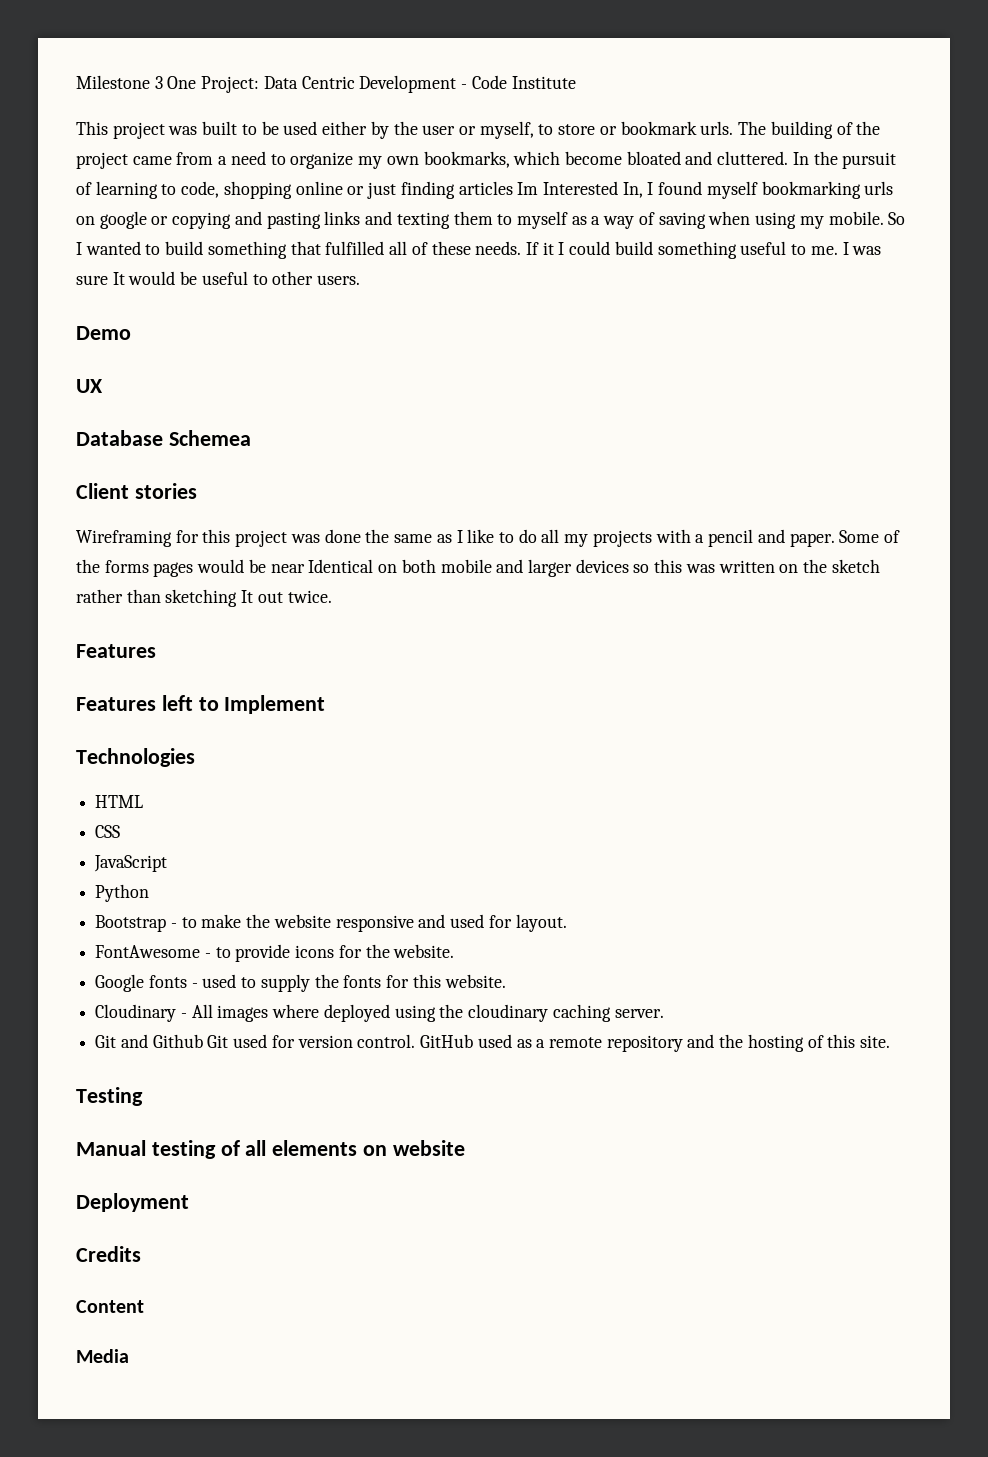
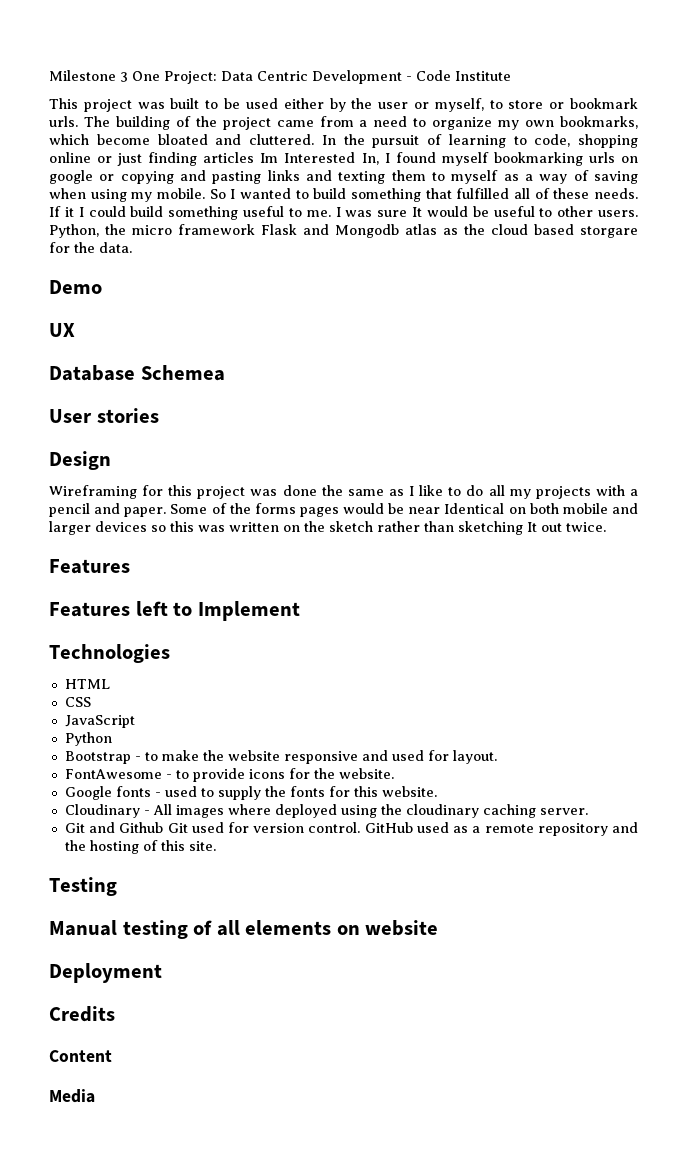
(361, 280) none -> [49,224,638,238] [49,242,132,253] Python, the micro framework Flask and Mongodb atlas as the cloud based storgare for the data.
[76,483,129,499] Client -> [49,409,92,423] User
(197, 491) none -> [49,451,111,470] // Design

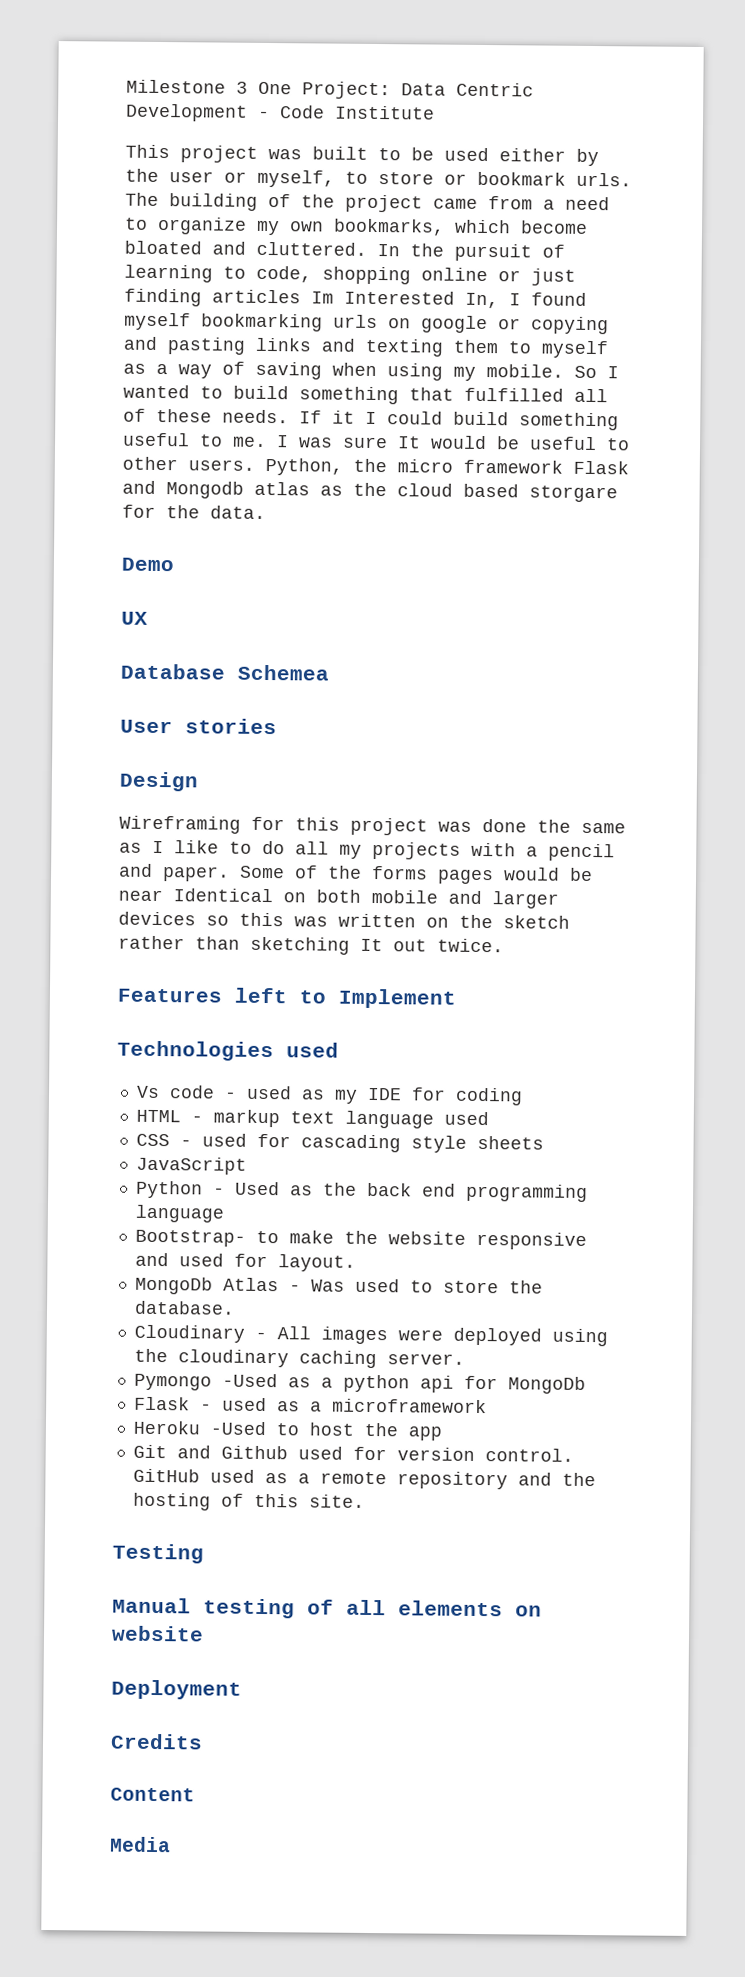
[49,602,130,617] // Features -> (222, 995) none
[64,679,110,689] [64,697,91,707] [64,715,135,728] [64,732,112,746] [64,751,141,764] // HTML // CSS // JavaScript // Python // Bootstrap - -> [286,1042,339,1058] [135,1085,523,1106] [135,1109,489,1129] [135,1133,544,1153] [135,1156,247,1175] [135,1180,588,1202] [134,1204,224,1223] [134,1229,246,1247] used // Vs code - used as my IDE for coding // HTML - markup text language used // CSS - used for cascading style sheets // JavaScript // Python - Used as the back end programming language // Bootstrap-
[64,768,394,782] [64,786,437,800] FontAwesome - to provide icons for the website. // Google fonts - used to supply the fonts for this website. -> [134,1276,543,1295] [133,1300,235,1315] MongoDb Atlas - Was used to store the database.
[227,804,271,815] where -> [397,1329,443,1341] were
(588, 811) none -> [133,1373,586,1394] [133,1396,487,1414] [132,1420,442,1441] // Pymongo -Used as a python api for MongoDb // Flask - used as a microframework // Heroku -Used to host the app
[167,823,188,833] Git -> (288, 1452) none

